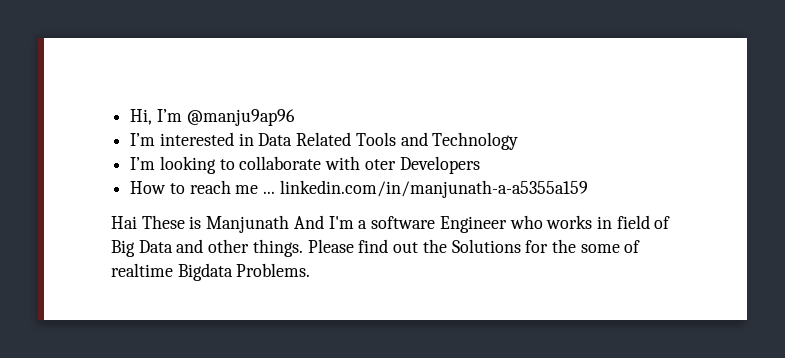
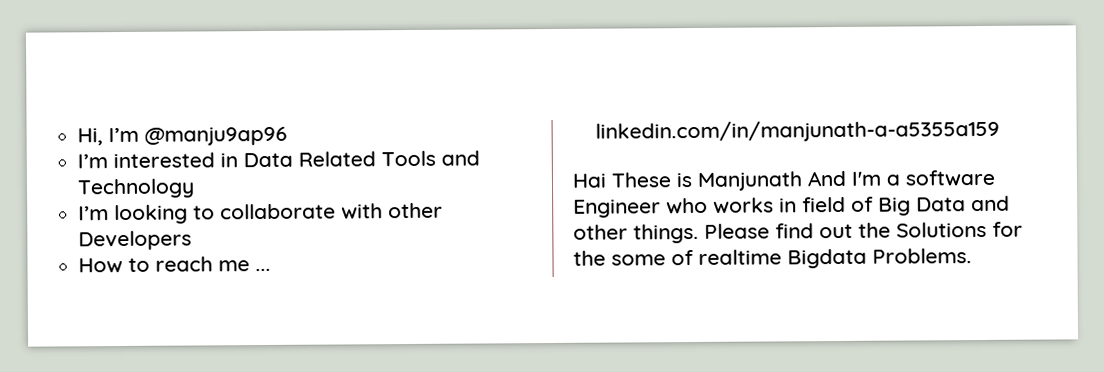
[364,159,396,170] oter -> [388,202,444,219] other

